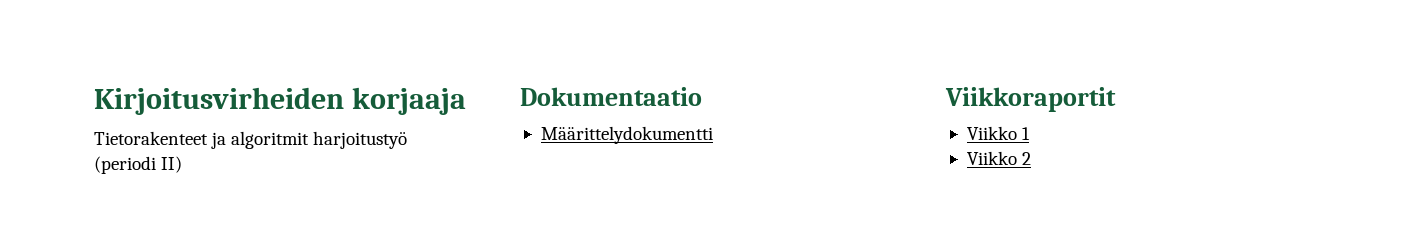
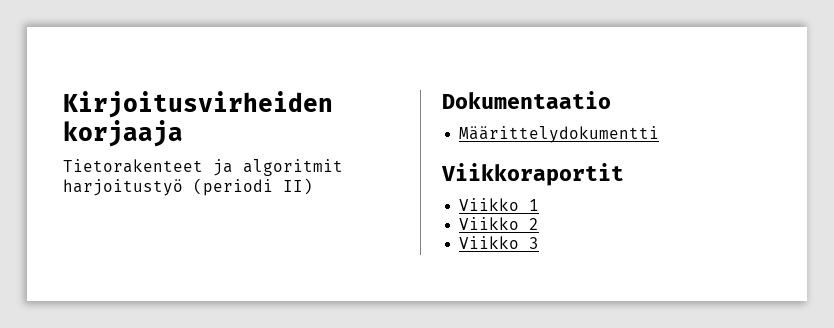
(1032, 158) none -> [459,236,540,249] // Viikko 3

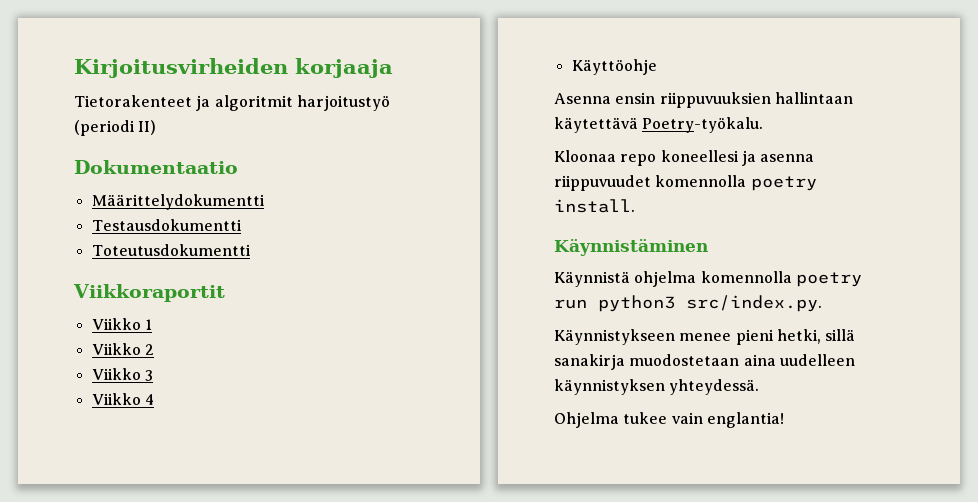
(660, 134) none -> [91,219,242,231] [91,244,251,256] // Testausdokumentti // Toteutusdokumentti
(540, 243) none -> [91,393,154,405] [571,59,657,75] [554,92,853,108] [554,117,764,133] [554,150,815,166] [554,175,817,191] [554,199,635,213] [554,239,708,256] [554,271,862,287] [554,295,822,312] [554,329,856,345] [554,354,855,370] [554,379,760,395] [554,412,784,428] // Viikko 4 // Käyttöohje // Asenna ensin riippuvuuksien hallintaan käytettävä Poetry-työkalu. // Kloonaa repo koneellesi ja asenna riippuvuudet komennolla poetry install. // Käynnistäminen // Käynnistä ohjelma komennolla poetry run python3 src/index.py. // Käynnistykseen menee pieni hetki, sillä sanakirja muodostetaan aina uudelleen käynnistyksen yhteydessä. // Ohjelma tukee vain englantia!

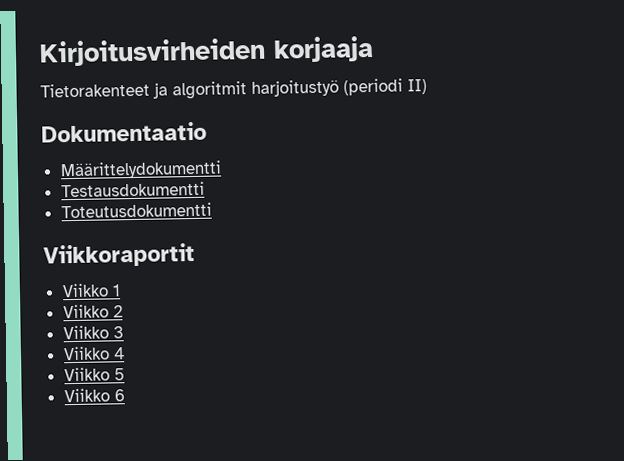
[571,59,657,75] [554,92,853,108] [554,117,764,133] [554,150,815,166] [554,175,817,191] [554,199,635,213] [554,239,708,256] [554,271,862,287] [554,295,822,312] [554,329,856,345] [554,354,855,370] [554,379,760,395] [554,412,784,428] Käyttöohje // Asenna ensin riippuvuuksien hallintaan käytettävä Poetry-työkalu. // Kloonaa repo koneellesi ja asenna riippuvuudet komennolla poetry install. // Käynnistäminen // Käynnistä ohjelma komennolla poetry run python3 src/index.py. // Käynnistykseen menee pieni hetki, sillä sanakirja muodostetaan aina uudelleen käynnistyksen yhteydessä. // Ohjelma tukee vain englantia! -> [63,367,125,382] [63,388,125,403] Viikko 5 // Viikko 6

